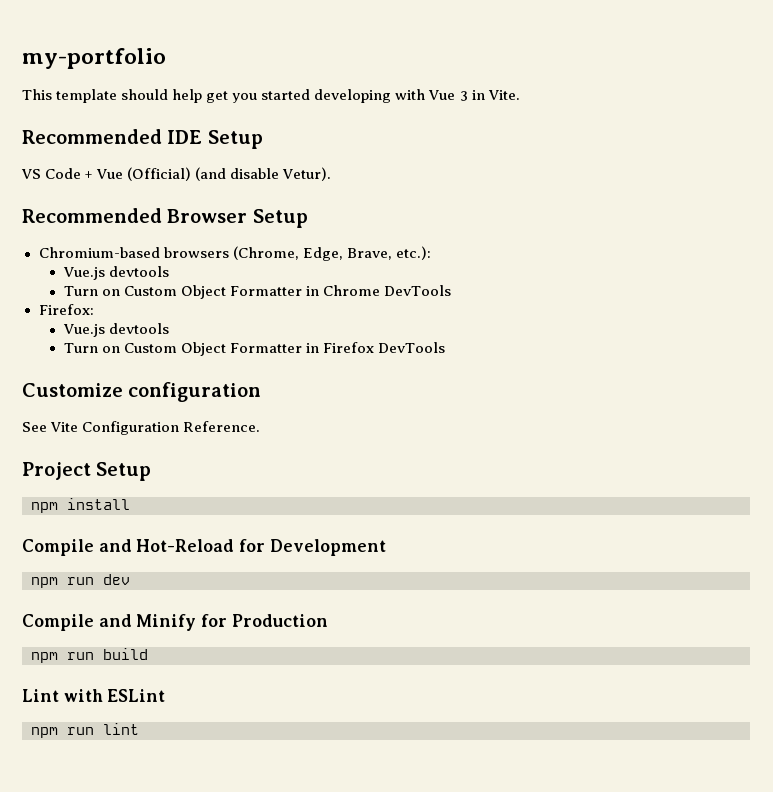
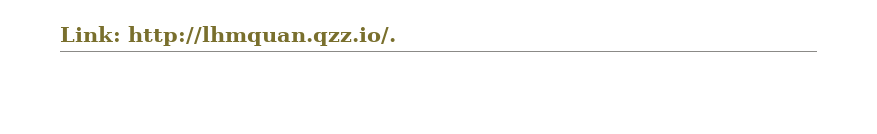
[22,48,166,69] [22,89,520,103] [22,129,263,149] [21,167,332,181] [22,208,308,228] [38,246,431,261] [62,266,169,280] [63,285,452,299] [38,304,94,315] [62,323,169,337] [63,342,446,356] [22,382,262,402] [22,421,261,435] [22,462,152,481] [31,498,130,513] [22,539,386,556] [31,574,130,588] [22,614,328,631] [31,648,148,663] [22,689,166,702] [31,723,139,738] my-portfolio // This template should help get you started developing with Vue 3 in Vite. // Recommended IDE Setup // VS Code + Vue (Official) (and disable Vetur). // Recommended Browser Setup // Chromium-based browsers (Chrome, Edge, Brave, etc.): // Vue.js devtools // Turn on Custom Object Formatter in Chrome DevTools // Firefox: // Vue.js devtools // Turn on Custom Object Formatter in Firefox DevTools // Customize configuration // See Vite Configuration Reference. // Project Setup // npm install // Compile and Hot-Reload for Development // npm run dev // Compile and Minify for Production // npm run build // Lint with ESLint // npm run lint -> [60,26,396,46] Link: http://lhmquan.qzz.io/.

